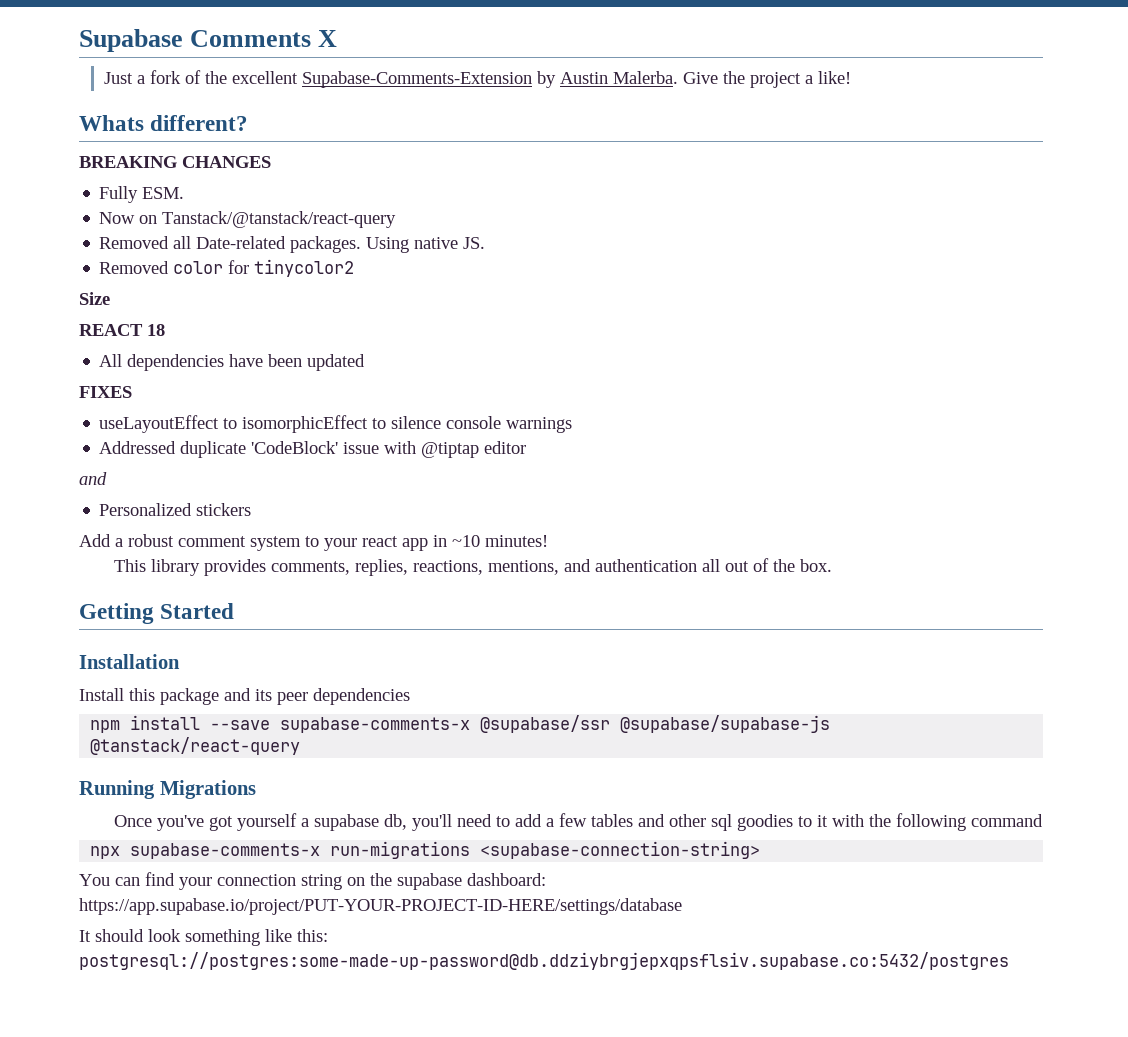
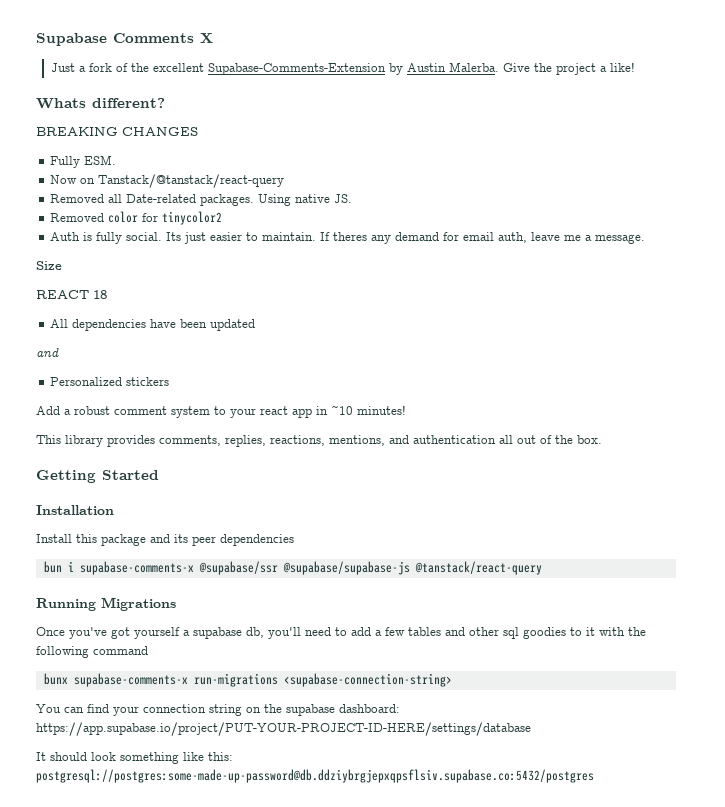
(355, 268) none -> [50,232,646,244] // Auth is fully social. Its just easier to maintain. If theres any demand for email auth, leave me a message.
[79,386,132,398] [99,415,573,433] [99,441,527,458] // FIXES // useLayoutEffect to isomorphicEffect to silence console warnings // Addressed duplicate 'CodeBlock' issue with @tiptap editor -> (256, 325) none
[90,715,271,733] npm install --save -> [43,561,74,573] bun i
[90,846,121,859] npx -> [43,673,68,685] bunx

